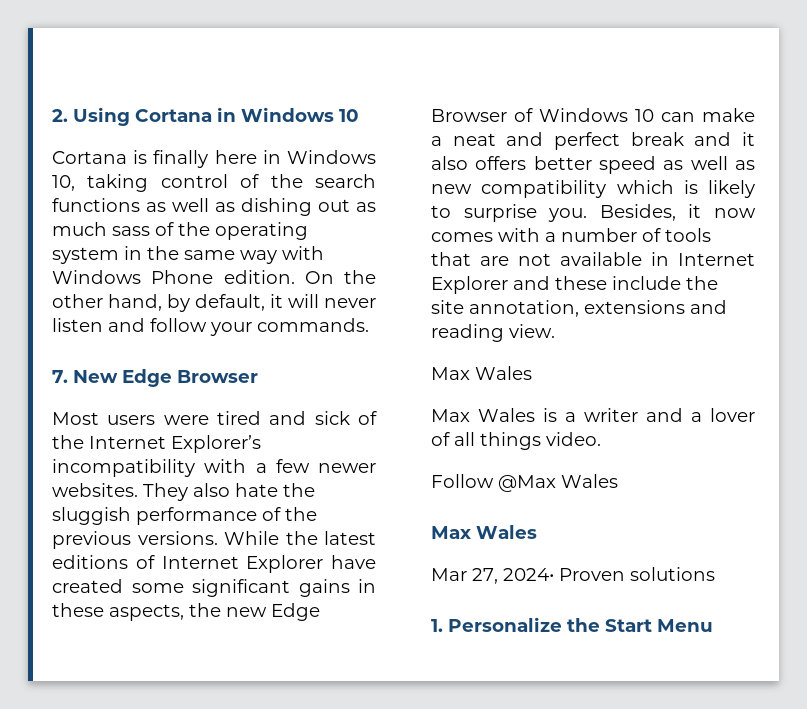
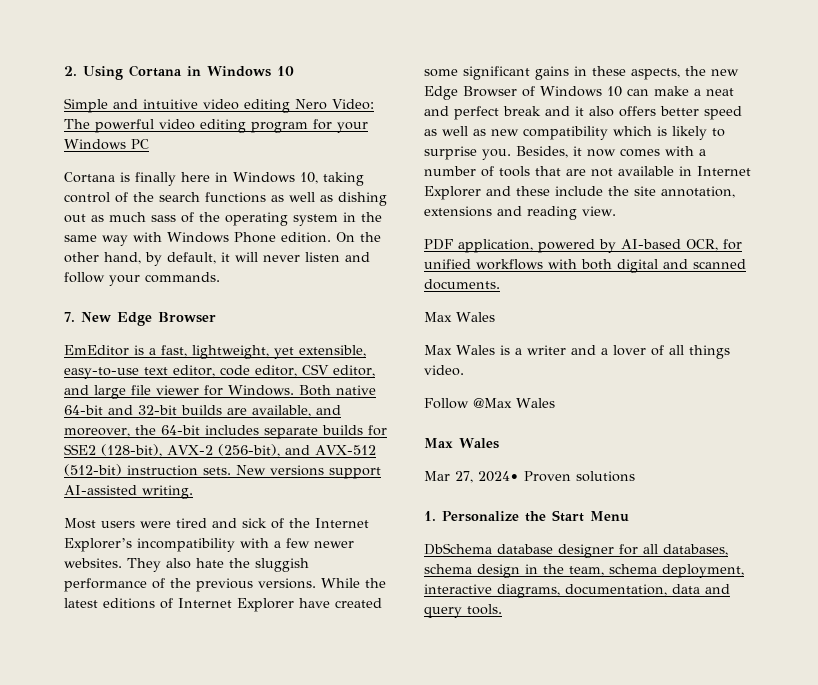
(359, 115) none -> [64,98,374,113] [64,119,368,133] [64,139,149,150] // Simple and intuitive video editing Nero Video: The powerful video editing program for your Windows PC
(258, 376) none -> [64,345,366,359] [64,364,375,379] [64,385,376,399] [64,405,341,417] [64,425,387,439] [64,444,376,457] [64,464,381,479] [64,485,193,499] // EmEditor is a fast, lightweight, yet extensible, easy-to-use text editor, code editor, CSV editor, and large file viewer for Windows. Both native 64-bit and 32-bit builds are available, and moreover, the 64-bit includes separate builds for SSE2 (128-bit), AVX-2 (256-bit), and AVX-512 (512-bit) instruction sets. New versions support AI-assisted writing.
(555, 331) none -> [424,239,742,253] [424,259,746,273] [424,279,500,290] // PDF application, powered by AI-based OCR, for unified workflows with both digital and scanned documents.
(713, 625) none -> [424,543,728,558] [424,564,744,578] [424,584,730,598] [424,604,502,618] // DbSchema database designer for all databases, schema design in the team, schema deployment, interactive diagrams, documentation, data and query tools.

